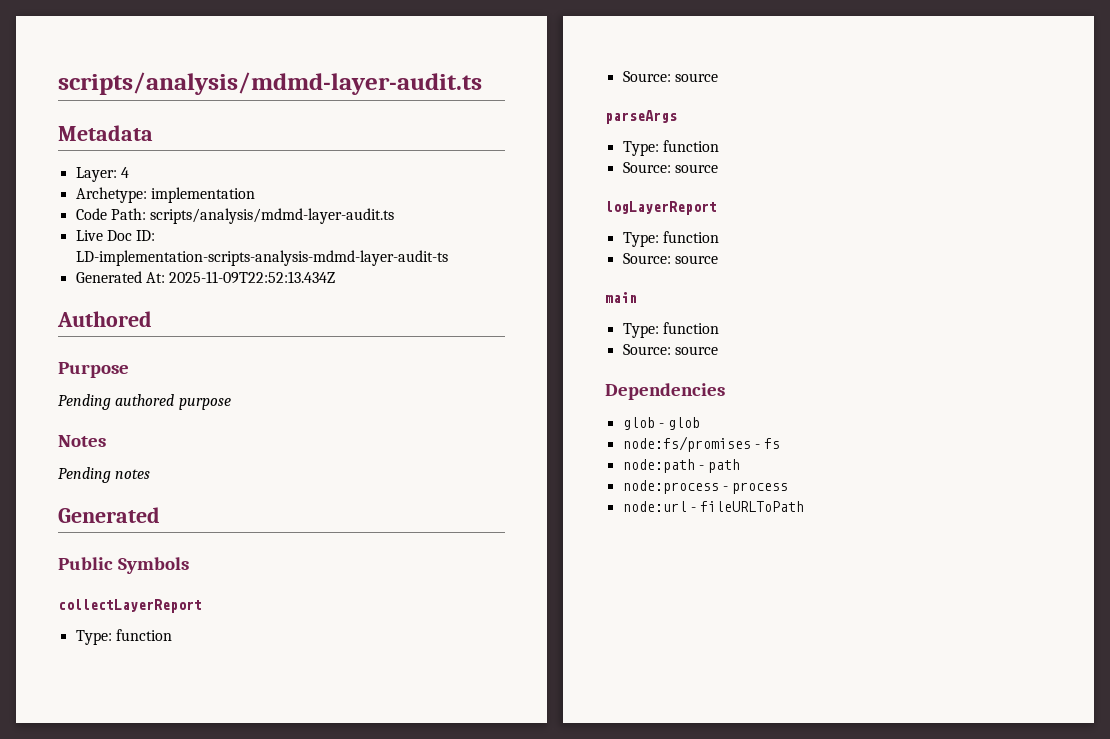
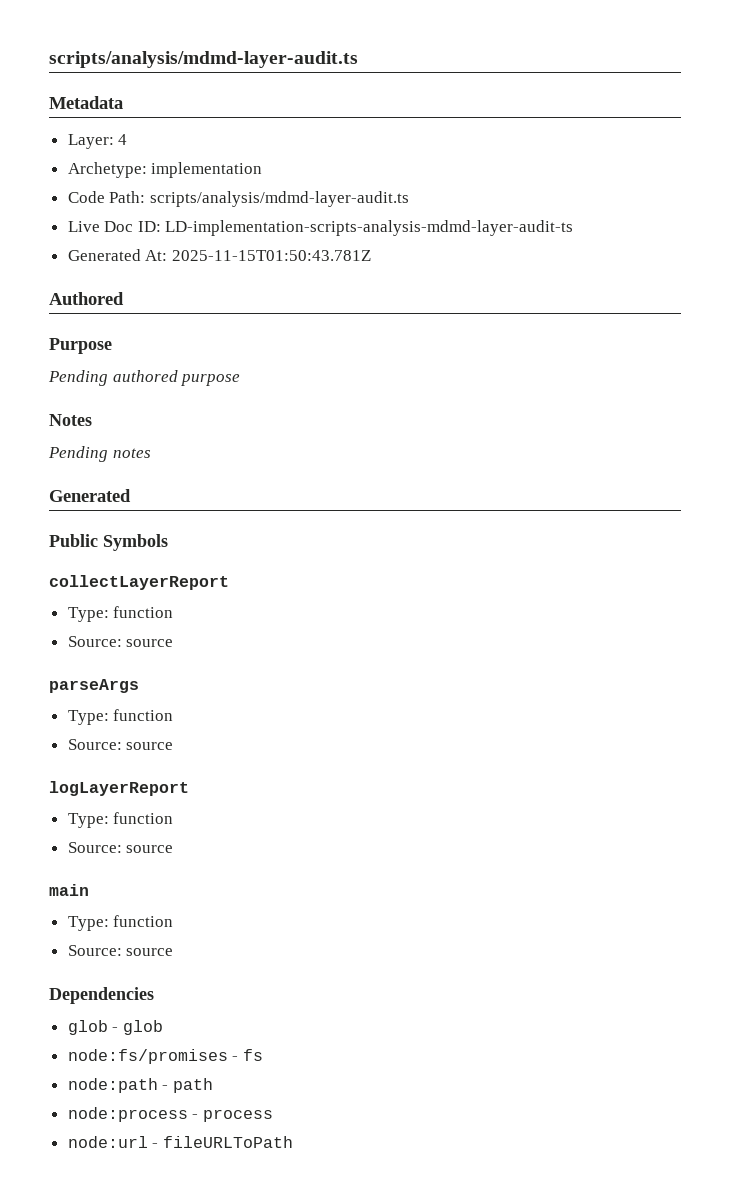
[169,271,336,284] 2025-11-09T22:52:13.434Z -> [171,250,371,261] 2025-11-15T01:50:43.781Z

